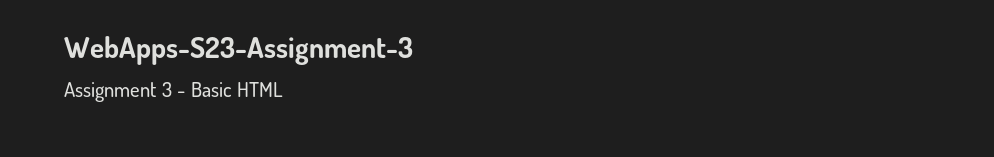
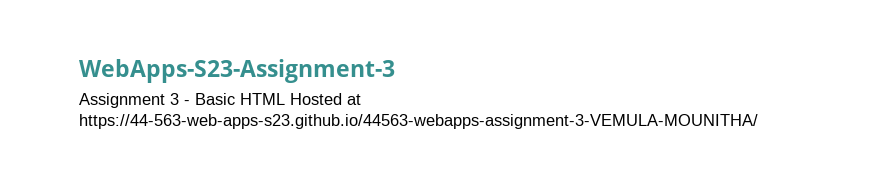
(284, 89) none -> [290,93,361,105] [79,114,758,129] Hosted at https://44-563-web-apps-s23.github.io/44563-webapps-assignment-3-VEMULA-MOUNITHA/

